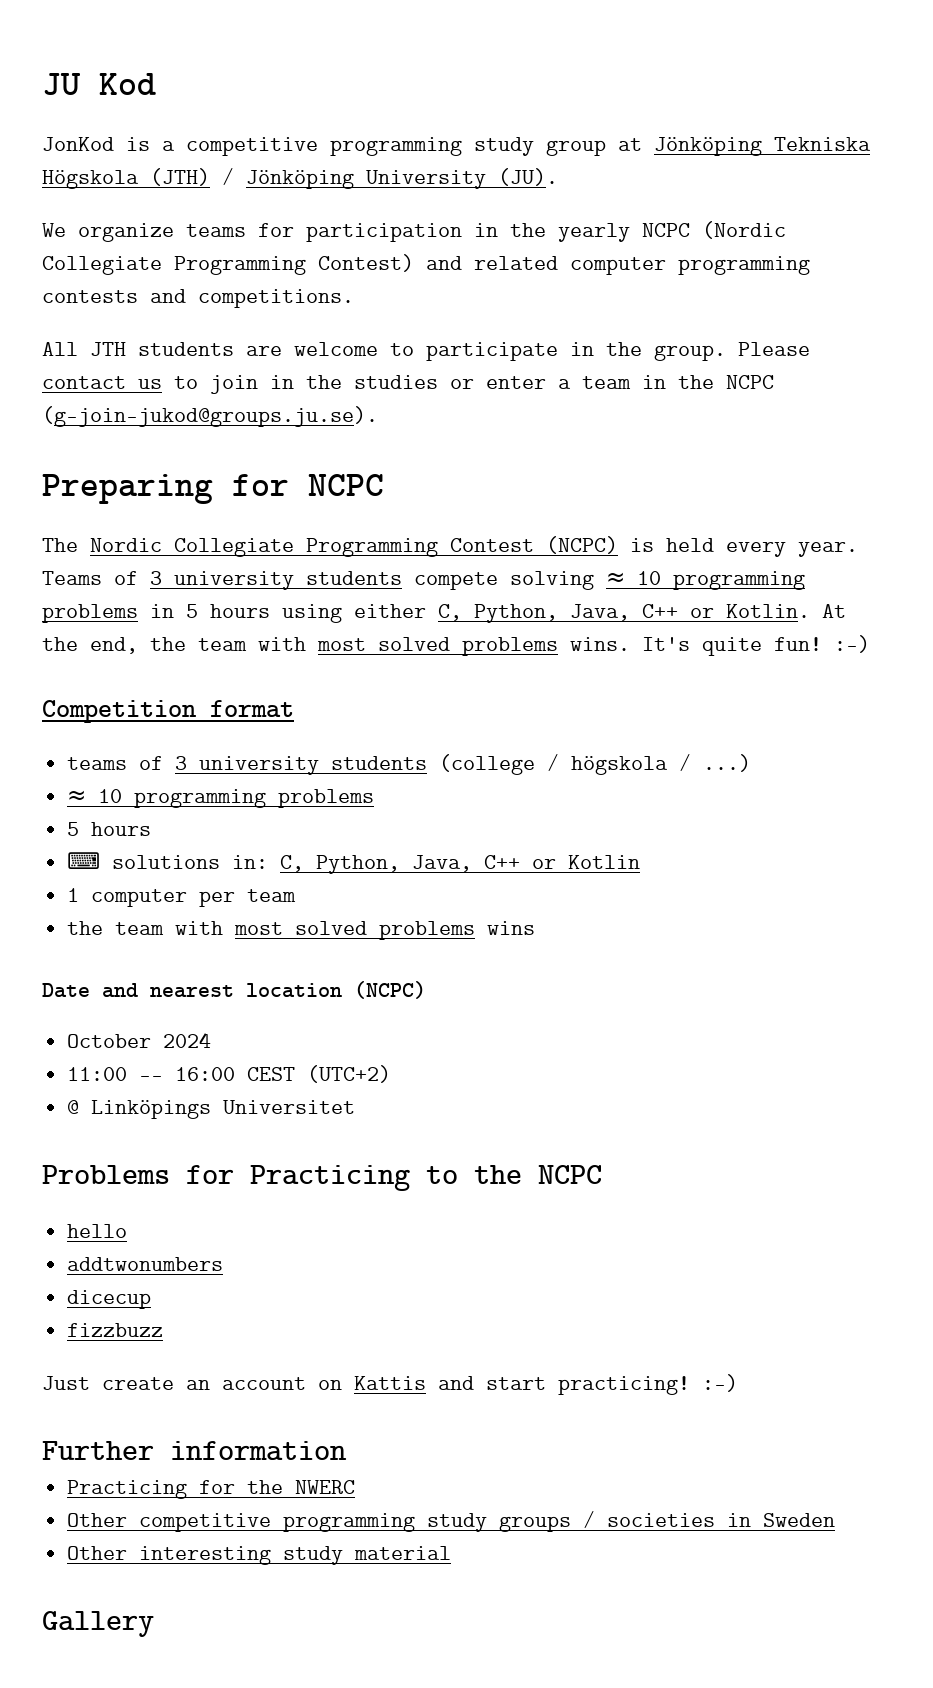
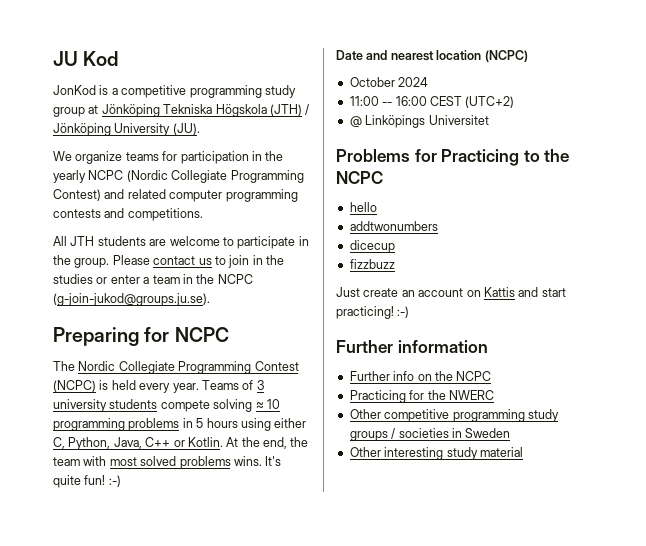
[42,700,294,723] [67,754,752,775] [67,789,375,808] [67,822,152,836] [67,852,641,874] [67,888,297,907] [67,921,536,940] // Competition format // teams of 3 university students (college / högskola / ...) // ≈ 10 programming problems // 5 hours // ⌨ solutions in: C, Python, Java, C++ or Kotlin // 1 computer per team // the team with most solved problems wins -> (121, 481) none
(347, 1451) none -> [349,371,492,381] // Further info on the NCPC
[42,1611,154,1637] // Gallery -> (523, 452) none

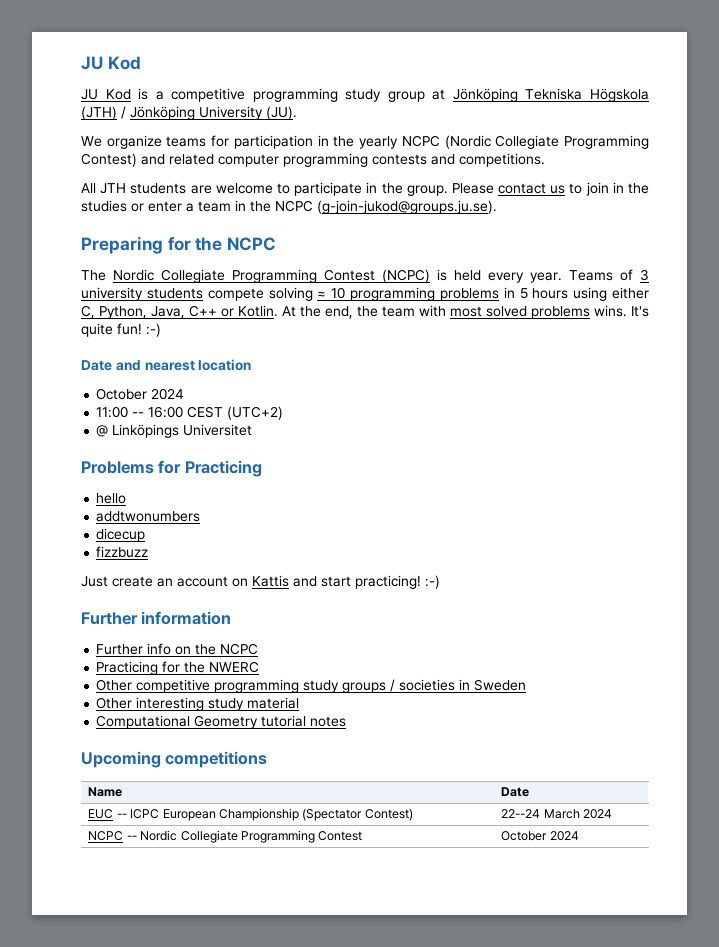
[53,85,96,95] JonKod -> [81,89,131,100] JU Kod
(170, 334) none -> [195,237,223,251] the
[484,50,528,62] (NCPC) -> (252, 365) none
[523,149,570,162] [336,171,383,184] to the NCPC -> (262, 468) none
(523, 452) none -> [96,715,347,729] [81,751,268,768] [88,787,123,797] [501,787,530,797] [88,808,413,821] [501,809,613,819] [88,830,363,843] [501,831,579,841] // Computational Geometry tutorial notes // Upcoming competitions // Name | Date // EUC -- ICPC European Championship (Spectator Contest) | 22--24 March 2024 // NCPC -- Nordic Collegiate Programming Contest | October 2024

